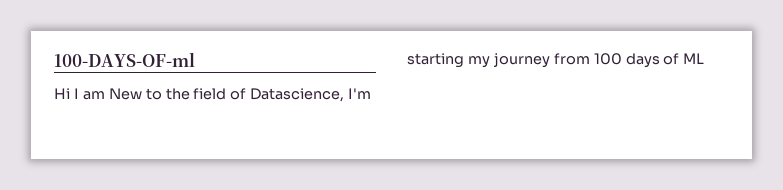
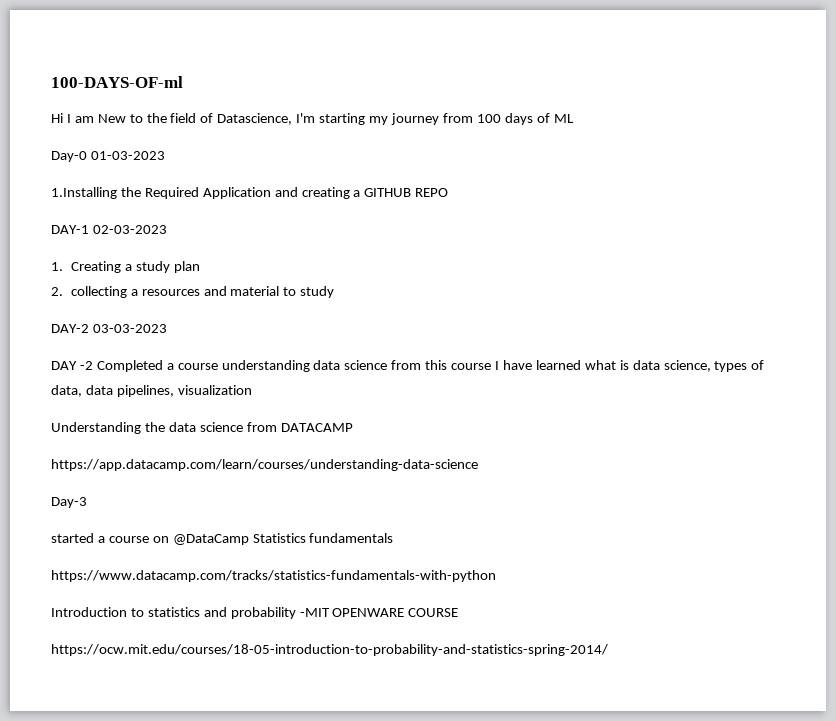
(705, 58) none -> [51,151,165,162] [51,187,449,199] [51,225,167,234] [51,261,200,273] [51,286,335,298] [51,324,167,333] [51,360,765,372] [51,385,252,397] [51,422,353,434] [51,459,478,471] [51,497,87,508] [51,533,394,545] [51,570,496,582] [51,607,459,619] [51,644,608,656] // Day-0 01-03-2023 // 1.Installing the Required Application and creating a GITHUB REPO // DAY-1 02-03-2023 // 1. Creating a study plan // 2. collecting a resources and material to study // DAY-2 03-03-2023 // DAY -2 Completed a course understanding data science from this course I have learned what is data science, types of data, data pipelines, visualization // Understanding the data science from DATACAMP // https://app.datacamp.com/learn/courses/understanding-data-science // Day-3 // started a course on @DataCamp Statistics fundamentals // https://www.datacamp.com/tracks/statistics-fundamentals-with-python // Introduction to statistics and probability -MIT OPENWARE COURSE // https://ocw.mit.edu/courses/18-05-introduction-to-probability-and-statistics-spring-2014/

